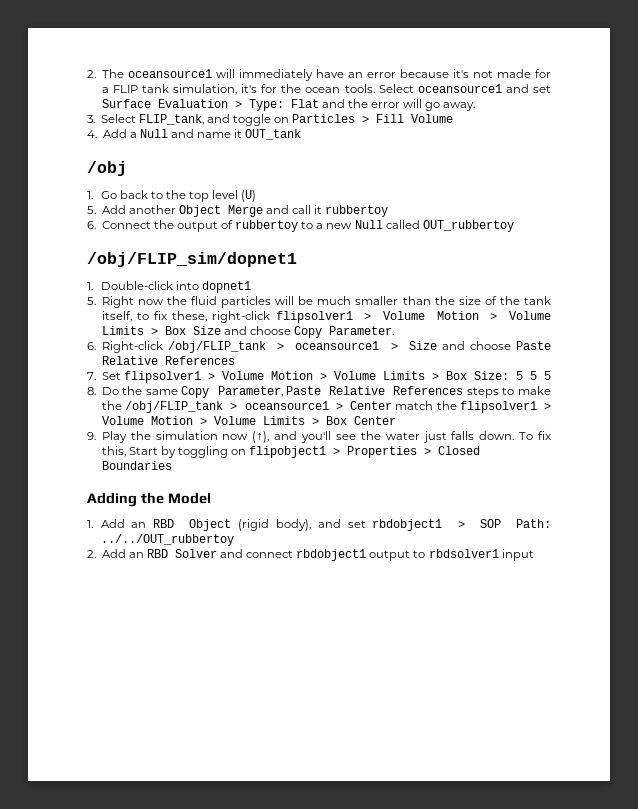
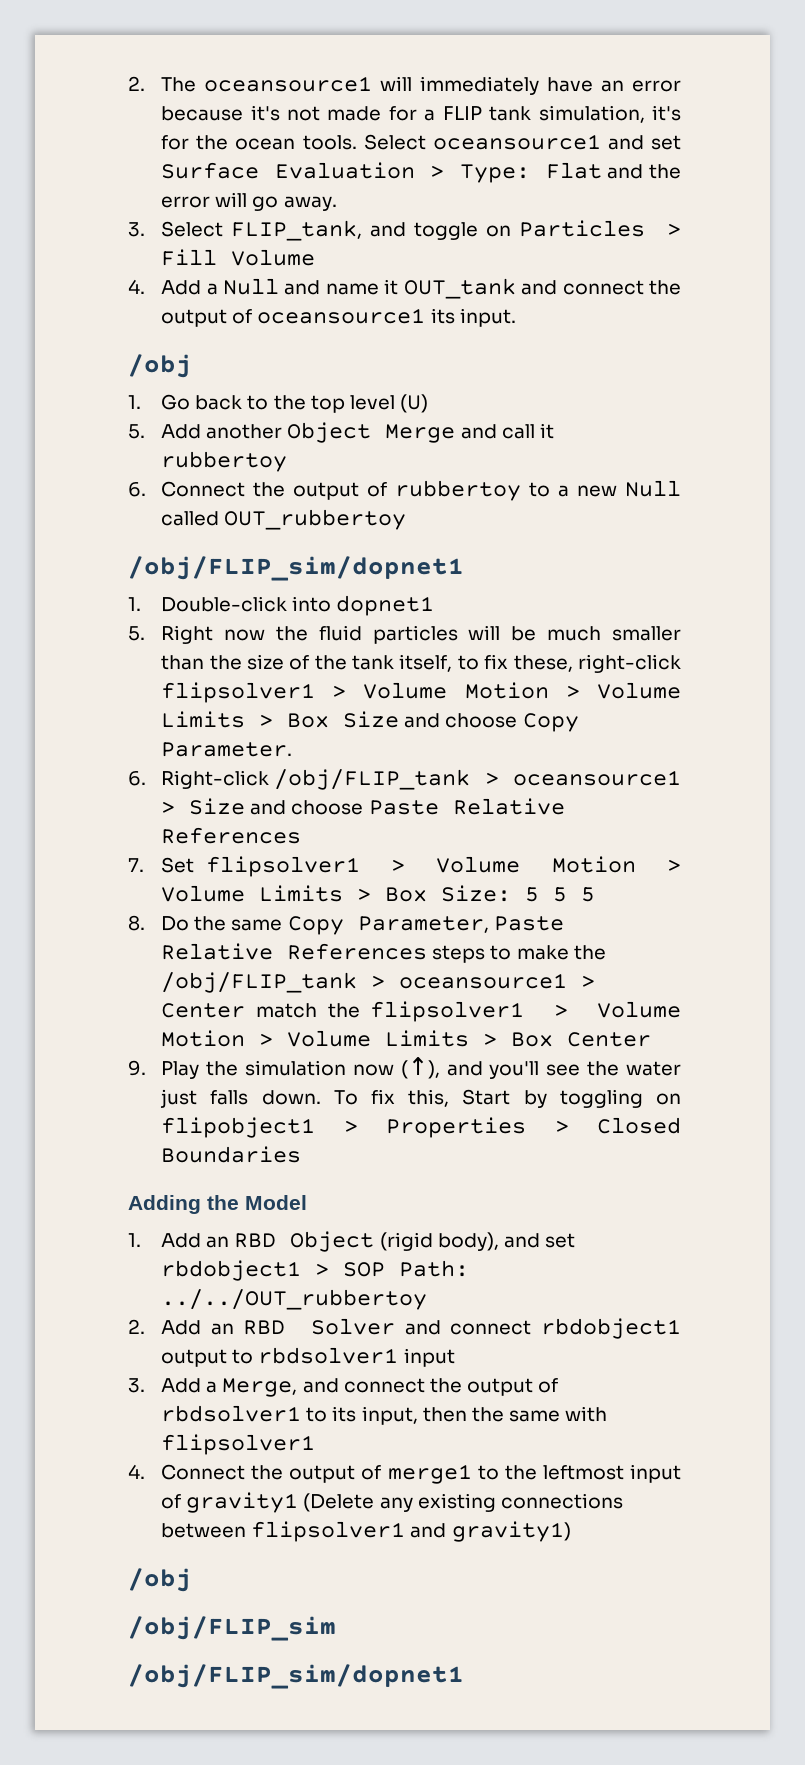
(302, 134) none -> [521,280,681,295] [161,308,516,327] and connect the output of oceansource1 its input.
(534, 555) none -> [128,1378,559,1397] [161,1405,608,1425] [161,1434,316,1455] [128,1464,682,1484] [161,1492,623,1513] [161,1521,571,1542] [128,1568,192,1592] [128,1616,336,1641] [128,1664,464,1689] // 3. Add a Merge, and connect the output of rbdsolver1 to its input, then the same with flipsolver1 // 4. Connect the output of merge1 to the leftmost input of gravity1 (Delete any existing connections between flipsolver1 and gravity1) // /obj // /obj/FLIP_sim // /obj/FLIP_sim/dopnet1

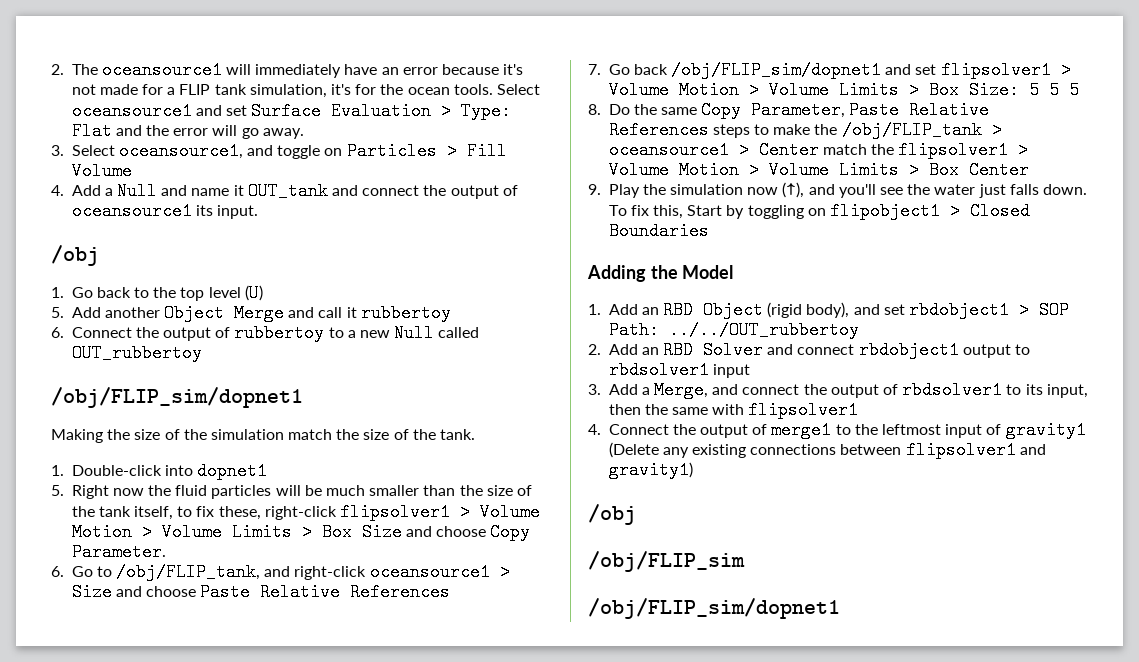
[231,220,363,241] FLIP_tank, -> [118,142,243,160] oceansource1,
(464, 568) none -> [51,429,476,443] // Making the size of the simulation match the size of the tank.
[161,769,499,790] Right-click /obj/FLIP_tank > -> [71,563,367,581] Go to /obj/FLIP_tank, and right-click
[161,857,195,873] Set -> [608,61,937,79] Go back /obj/FLIP_sim/dopnet1 and set
[386,1117,569,1138] Properties > -> (961, 211) none

